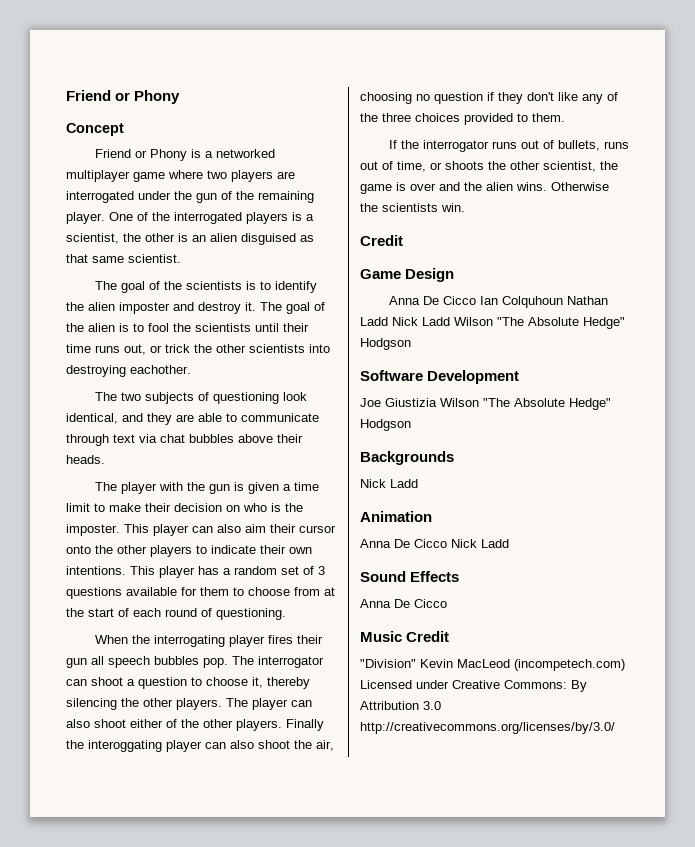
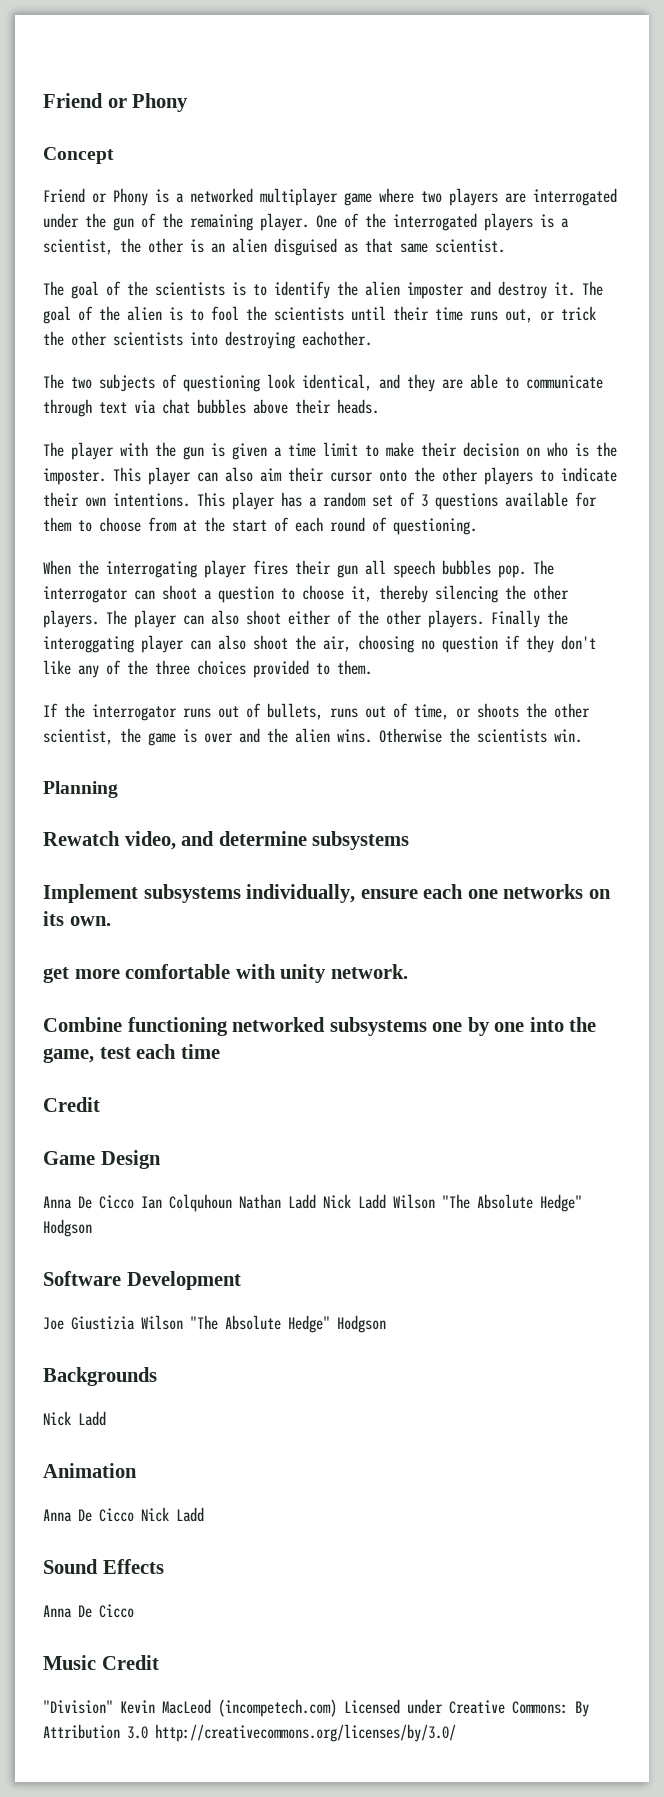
(465, 207) none -> [43,781,118,798] [43,831,410,850] [43,884,611,903] [43,911,111,926] [43,964,408,983] [43,1017,597,1036] [43,1044,220,1063] // Planning // Rewatch video, and determine subsystems // Implement subsystems individually, ensure each one networks on its own. // get more comfortable with unity network. // Combine functioning networked subsystems one by one into the game, test each time

